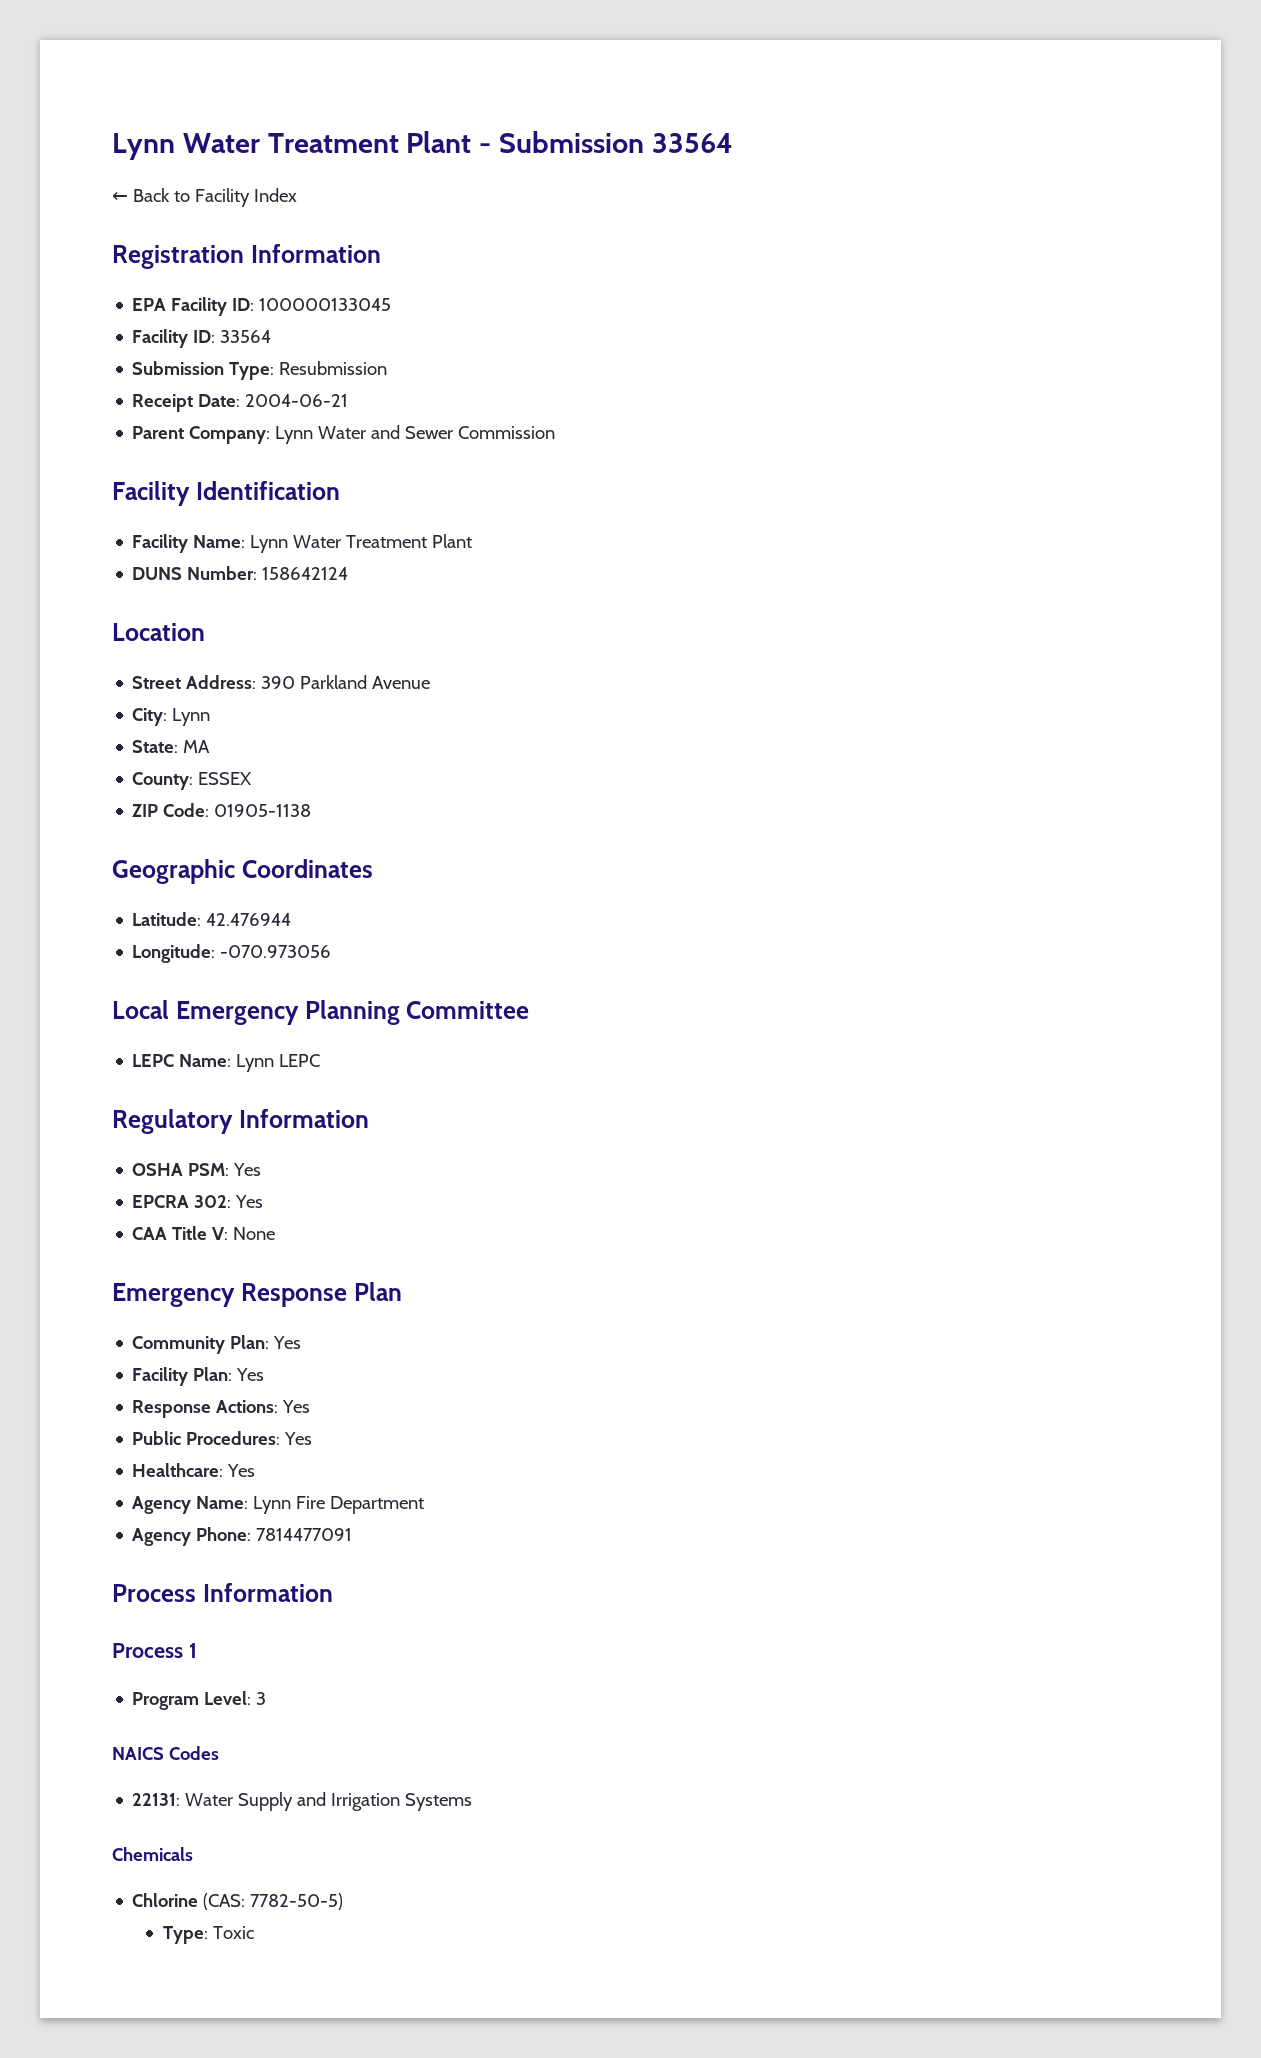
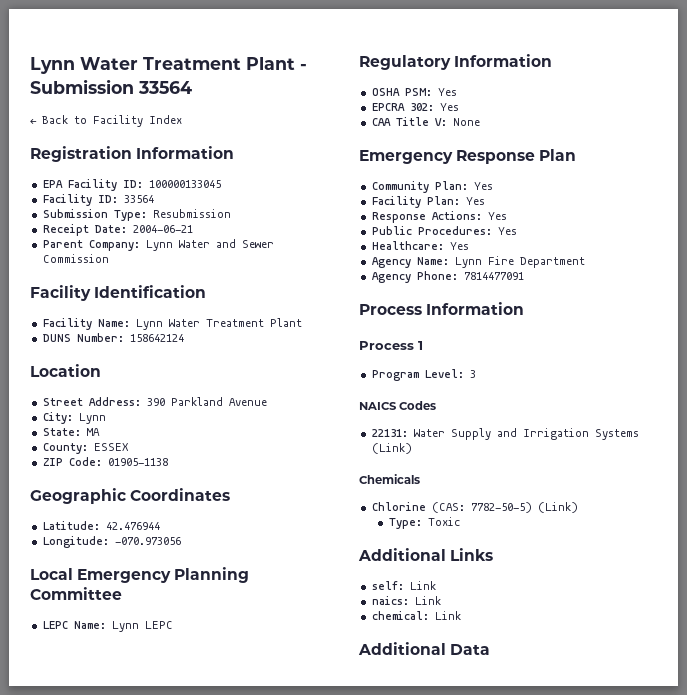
(473, 1802) none -> [371,443,412,454] (Link)
(344, 1901) none -> [537,502,578,513] (Link)
(254, 1932) none -> [358,548,494,561] [371,581,436,590] [371,596,441,605] [371,611,461,620] [358,642,491,655] // Additional Links // self: Link // naics: Link // chemical: Link // Additional Data

